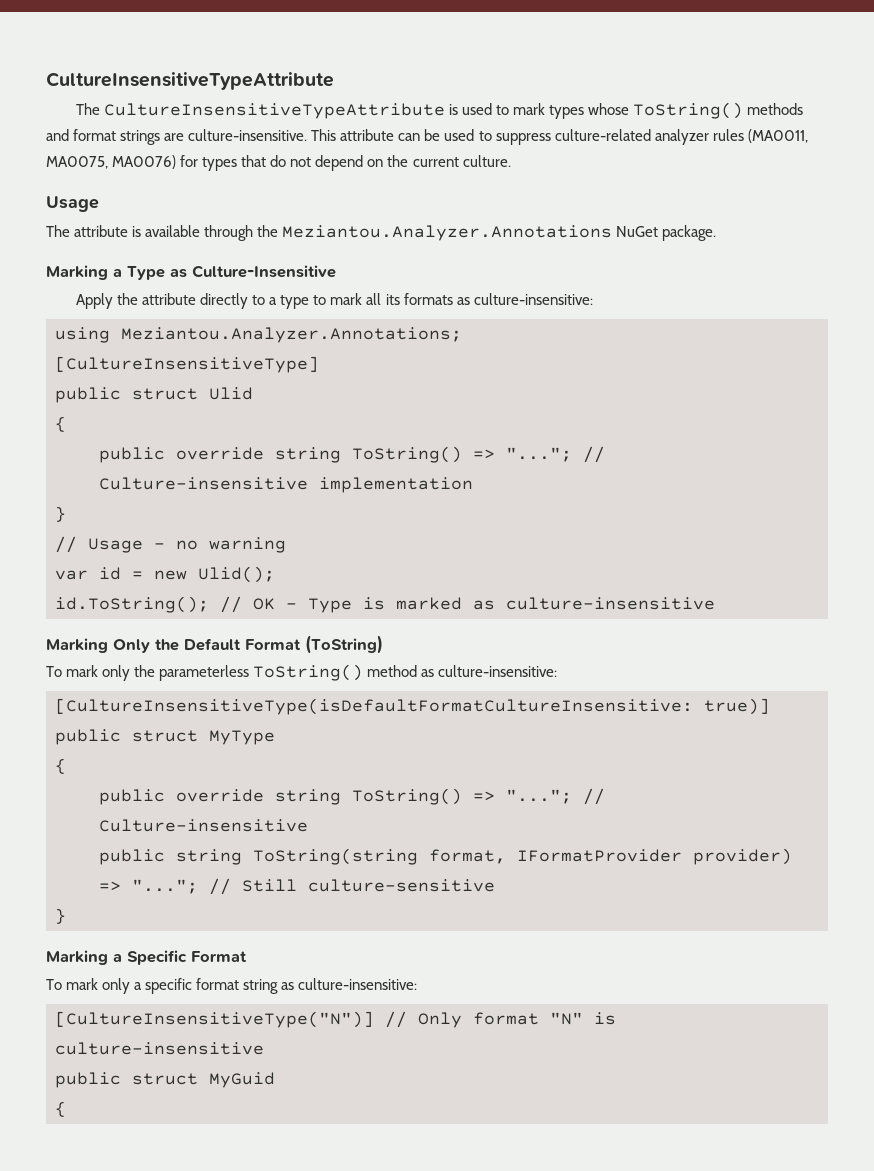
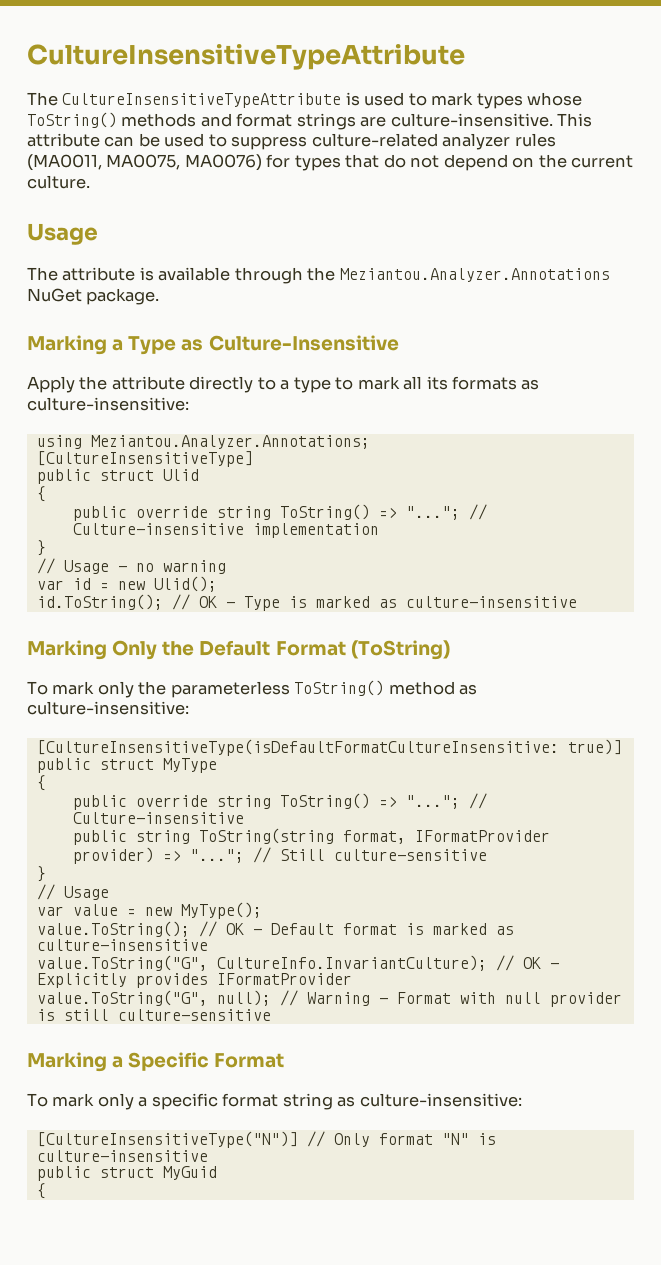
(66, 916) none -> [36,884,109,900] [36,902,262,919] [36,921,514,937] [36,939,208,951] [36,955,559,971] [36,973,352,988] [36,990,622,1007] [36,1009,271,1021] // // Usage // var value = new MyType(); // value.ToString(); // OK - Default format is marked as culture-insensitive // value.ToString("G", CultureInfo.InvariantCulture); // OK - Explicitly provides IFormatProvider // value.ToString("G", null); // Warning - Format with null provider is still culture-sensitive

